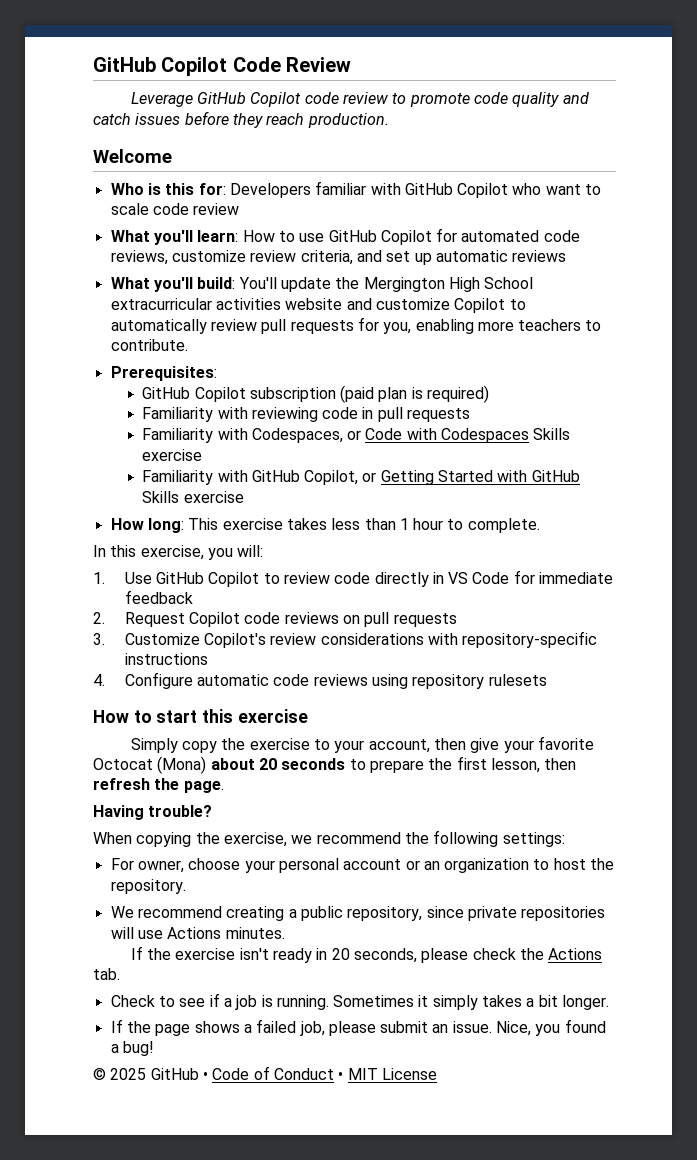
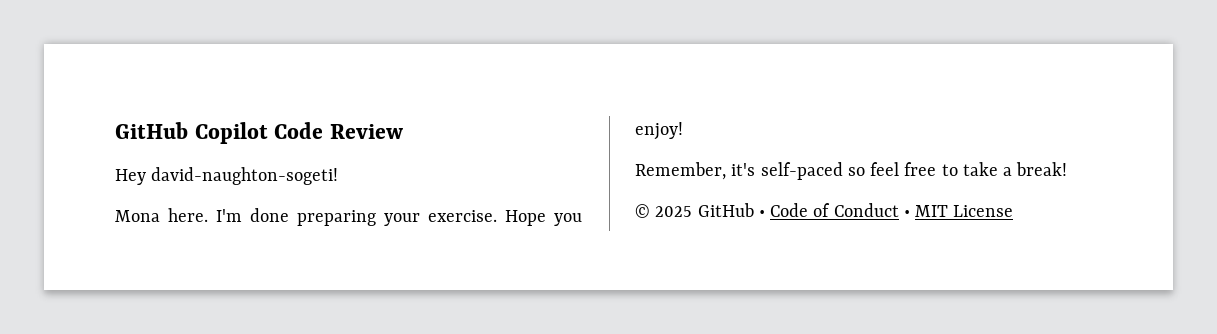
[130,92,589,107] [93,111,389,128] [93,149,172,163] [110,181,602,198] [110,203,240,215] [110,228,580,245] [110,250,567,265] [110,277,534,292] [110,298,526,313] [110,317,602,334] [110,339,188,351] [110,366,217,381] [142,385,490,403] [142,407,471,422] [142,428,571,443] [142,449,203,461] [142,470,580,485] [142,491,244,503] [110,518,540,533] [93,545,264,560] [93,570,614,587] [124,590,193,604] [93,612,457,627] [93,631,598,648] [124,653,208,665] [93,672,547,689] [93,709,308,723] [130,736,595,753] [93,756,577,774] [93,778,224,793] [93,805,213,820] [93,830,565,847] [110,858,615,873] [110,879,186,894] [110,906,606,921] [110,927,285,939] [130,946,603,963] [93,968,120,980] [110,993,610,1010] [110,1019,606,1036] [110,1041,154,1056] Leverage GitHub Copilot code review to promote code quality and catch issues before they reach production. // Welcome // Who is this for: Developers familiar with GitHub Copilot who want to scale code review // What you'll learn: How to use GitHub Copilot for automated code reviews, customize review criteria, and set up automatic reviews // What you'll build: You'll update the Mergington High School extracurricular activities website and customize Copilot to automatically review pull requests for you, enabling more teachers to contribute. // Prerequisites: // GitHub Copilot subscription (paid plan is required) // Familiarity with reviewing code in pull requests // Familiarity with Codespaces, or Code with Codespaces Skills exercise // Familiarity with GitHub Copilot, or Getting Started with GitHub Skills exercise // How long: This exercise takes less than 1 hour to complete. // In this exercise, you will: // 1. Use GitHub Copilot to review code directly in VS Code for immediate feedback // 2. Request Copilot code reviews on pull requests // 3. Customize Copilot's review considerations with repository-specific instructions // 4. Configure automatic code reviews using repository rulesets // How to start this exercise // Simply copy the exercise to your account, then give your favorite Octocat (Mona) about 20 seconds to prepare the first lesson, then refresh the page. // Having trouble? // When copying the exercise, we recommend the following settings: // For owner, choose your personal account or an organization to host the repository. // We recommend creating a public repository, since private repositories will use Actions minutes. // If the exercise isn't ready in 20 seconds, please check the Actions tab. // Check to see if a job is running. Sometimes it simply takes a bit longer. // If the page shows a failed job, please submit an issue. Nice, you found a bug! -> [115,167,339,185] [115,208,582,226] [635,122,683,140] [635,162,1068,180] Hey david-naughton-sogeti! // Mona here. I'm done preparing your exercise. Hope you enjoy! // Remember, it's self-paced so feel free to take a break!

